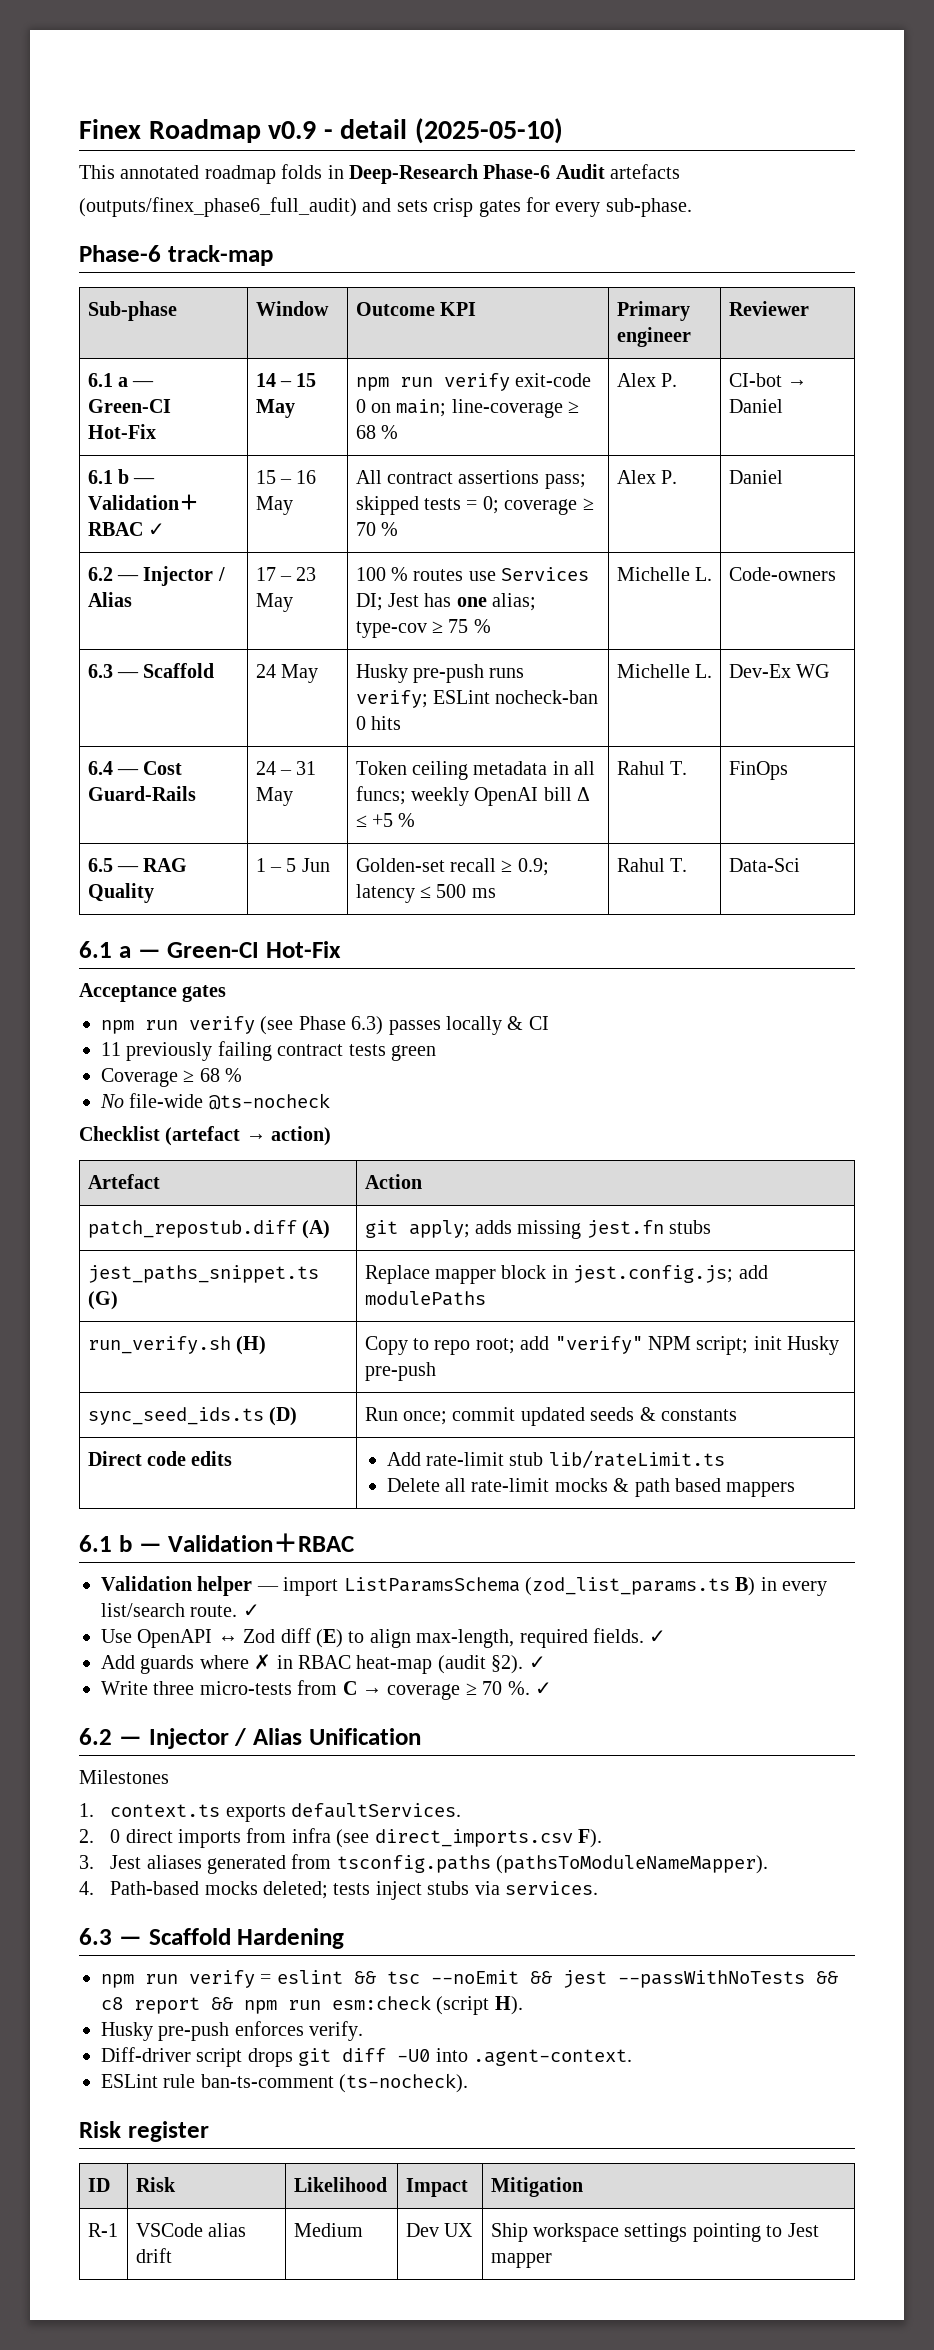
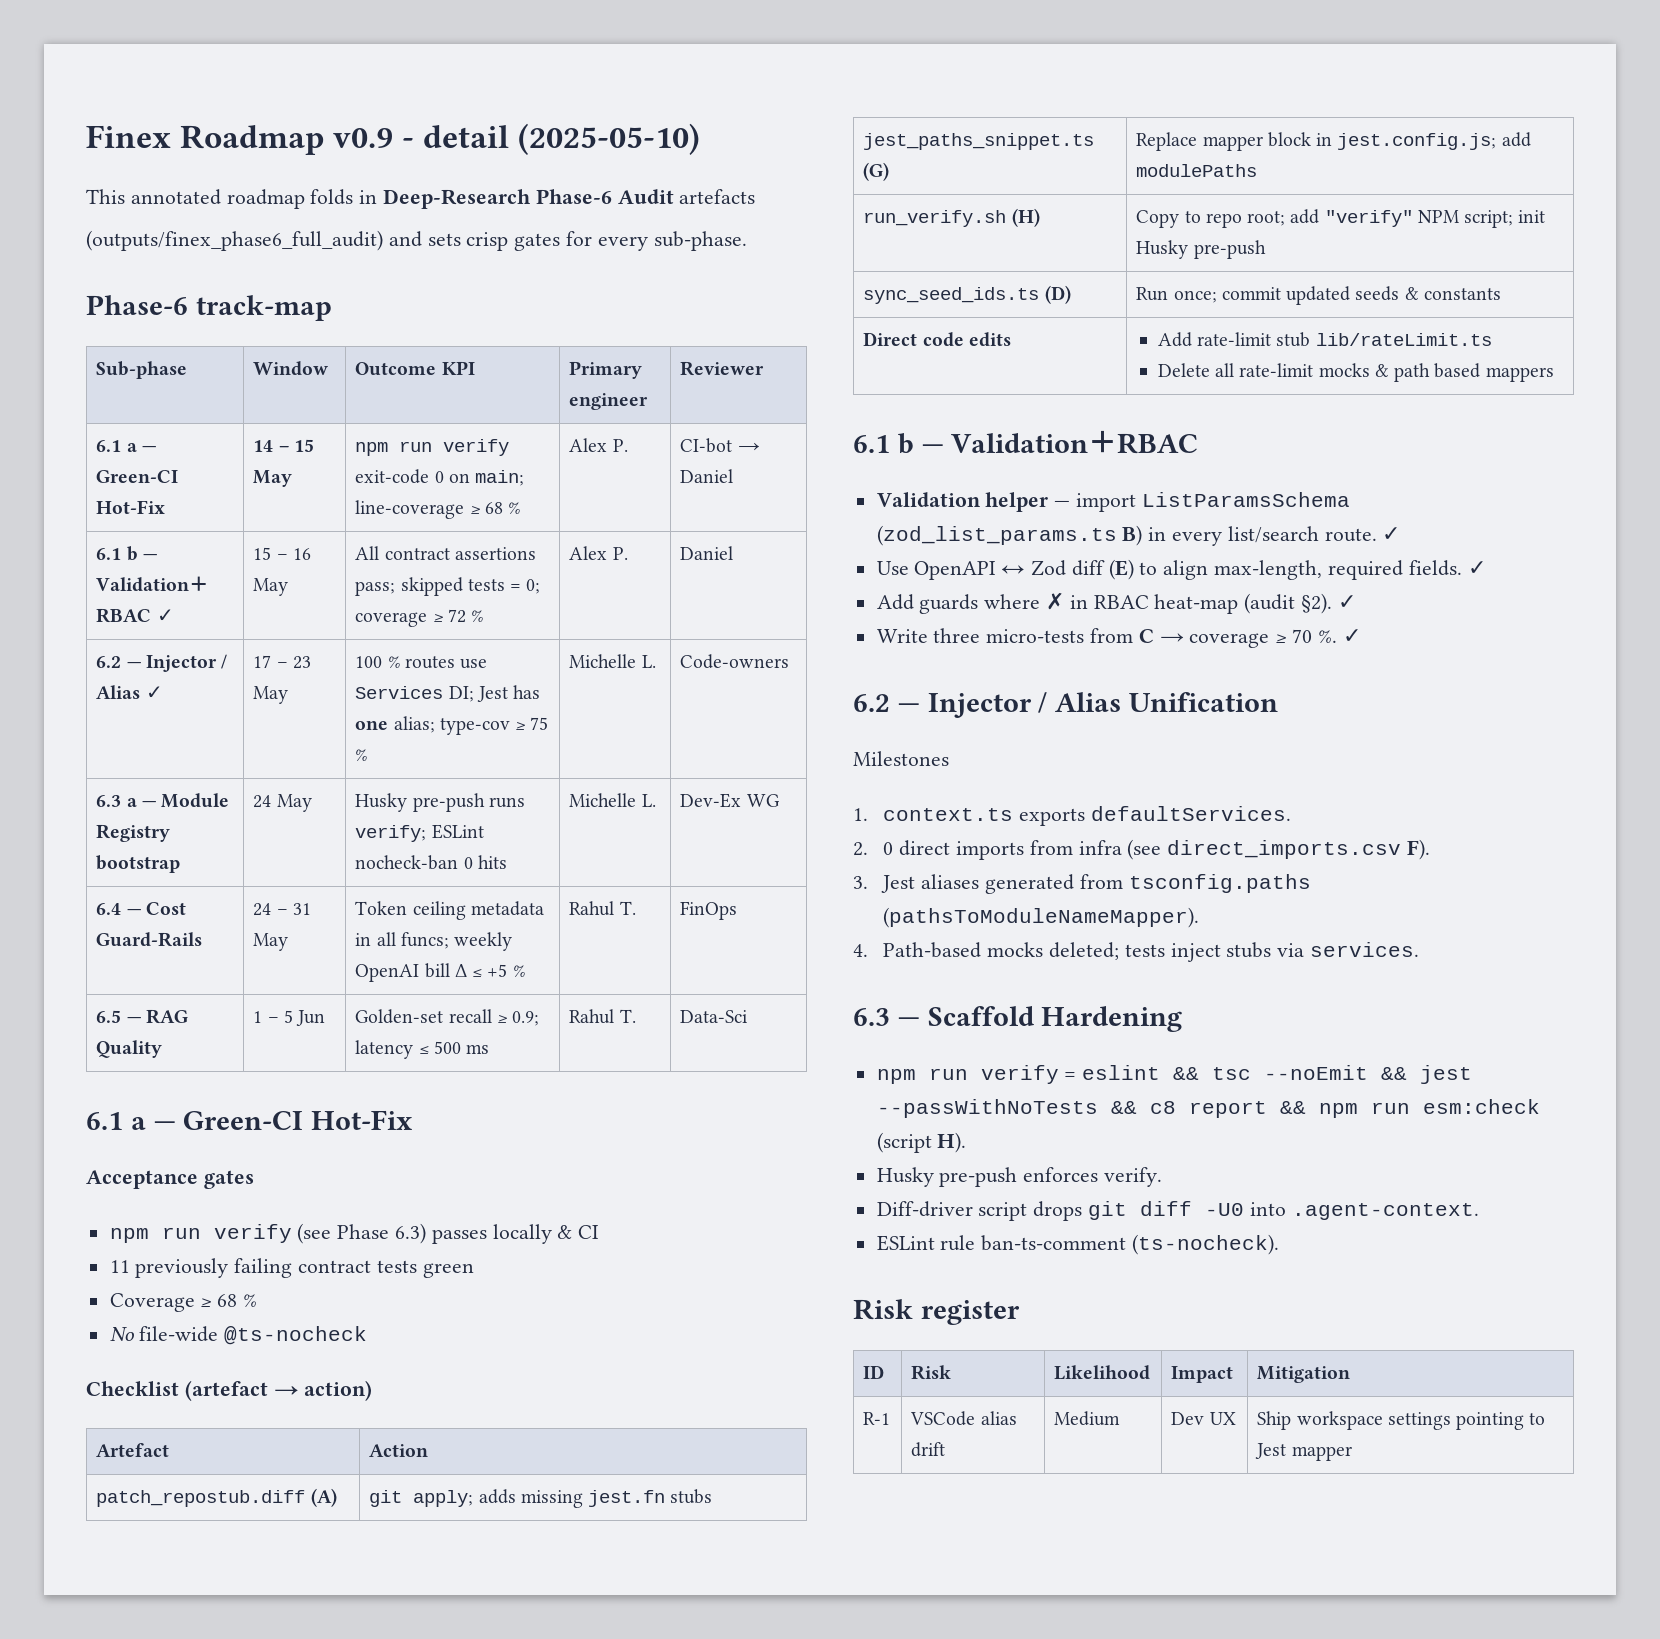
[355,522,376,536] 70 -> [447,609,466,623] 72
(132, 599) none -> [145,686,163,699] ✓
[117,663,215,678] — Scaffold -> [126,793,230,808] [96,824,171,842] [96,855,181,873] a — Module Registry bootstrap

